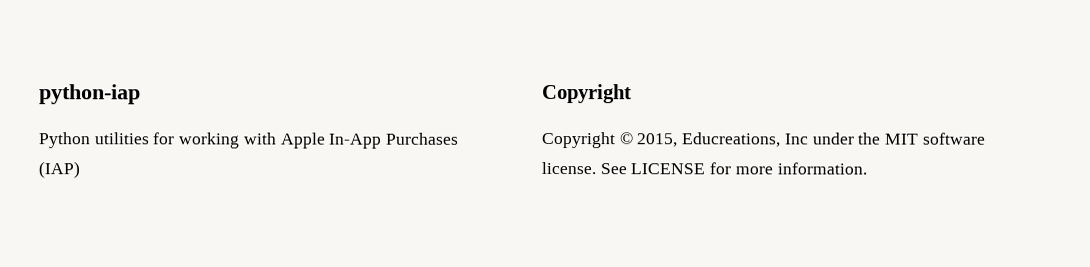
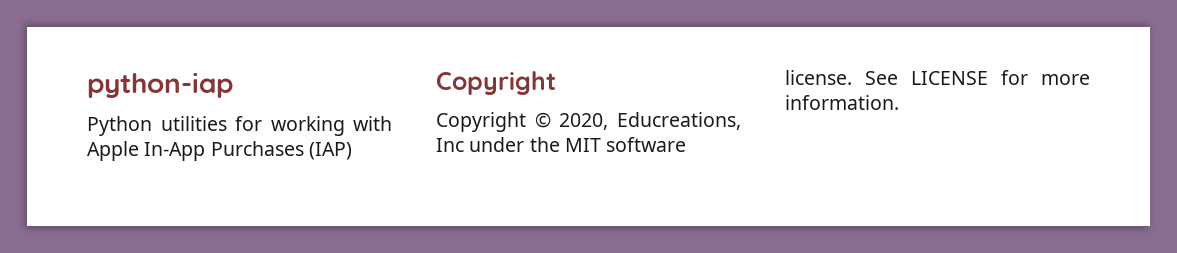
[636,133,679,148] 2015, -> [559,113,609,130] 2020,

